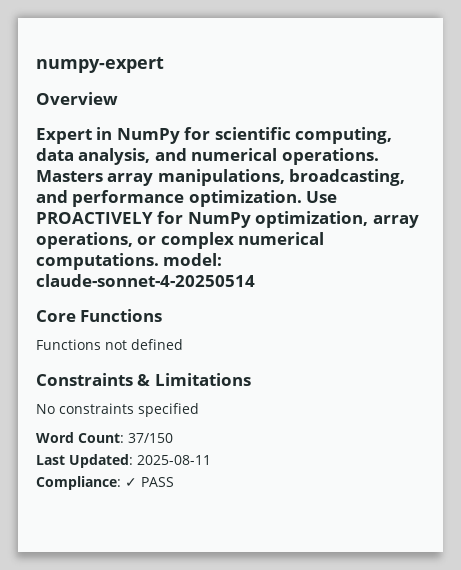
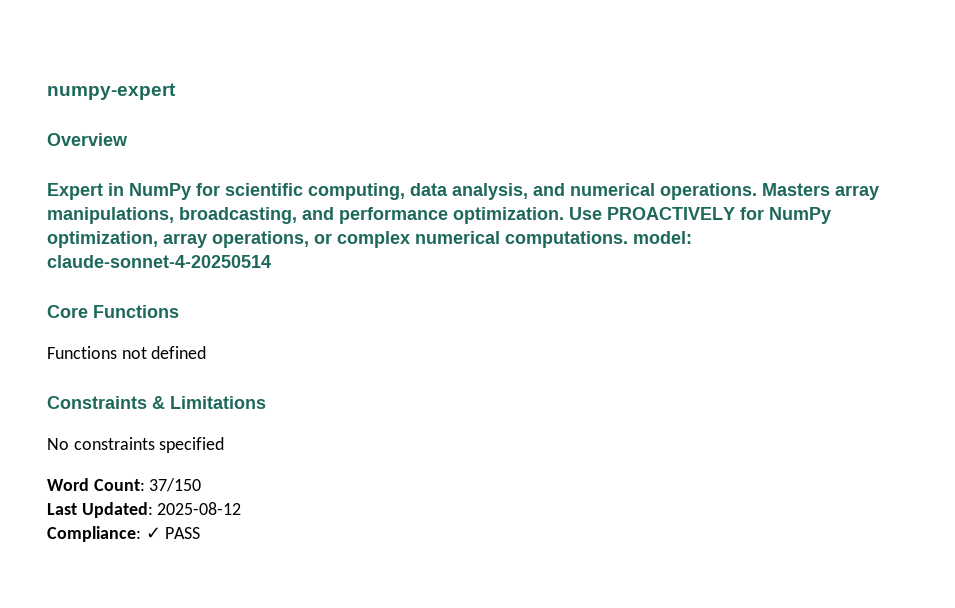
[137,455,211,465] 2025-08-11 -> [157,502,242,515] 2025-08-12

